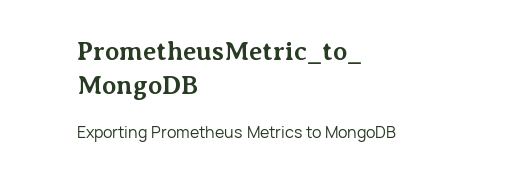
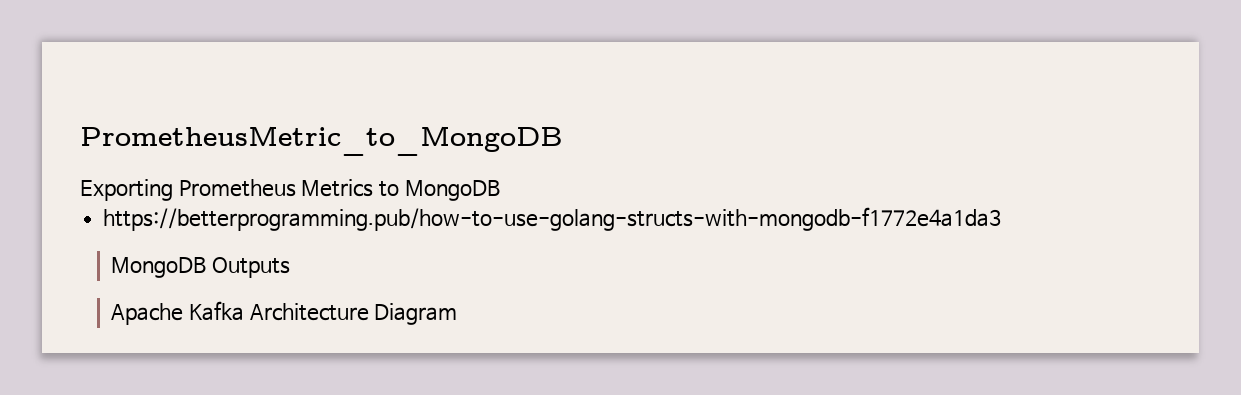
(397, 134) none -> [103,207,1002,231] [111,257,291,278] [111,301,458,325] // https://betterprogramming.pub/how-to-use-golang-structs-with-mongodb-f1772e4a1da3 // MongoDB Outputs // Apache Kafka Architecture Diagram

